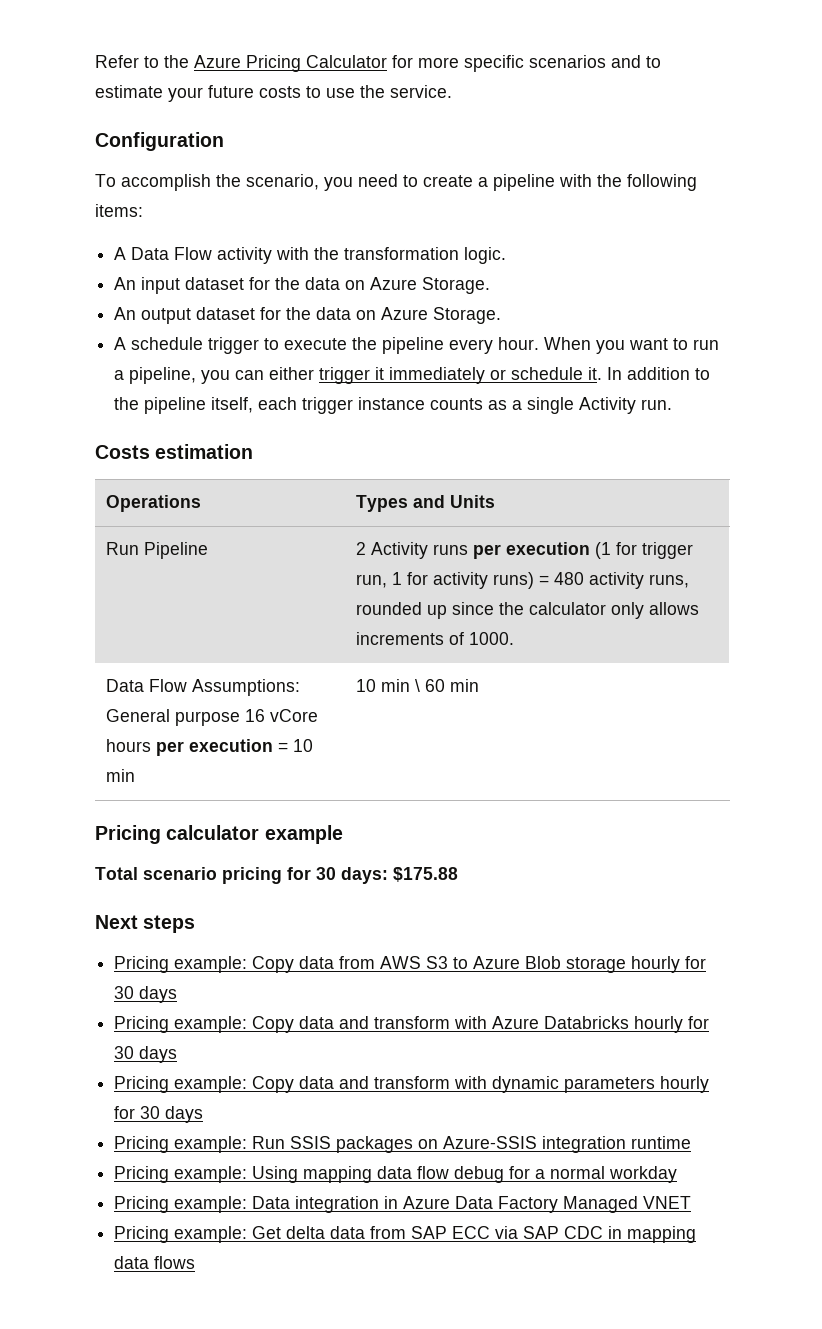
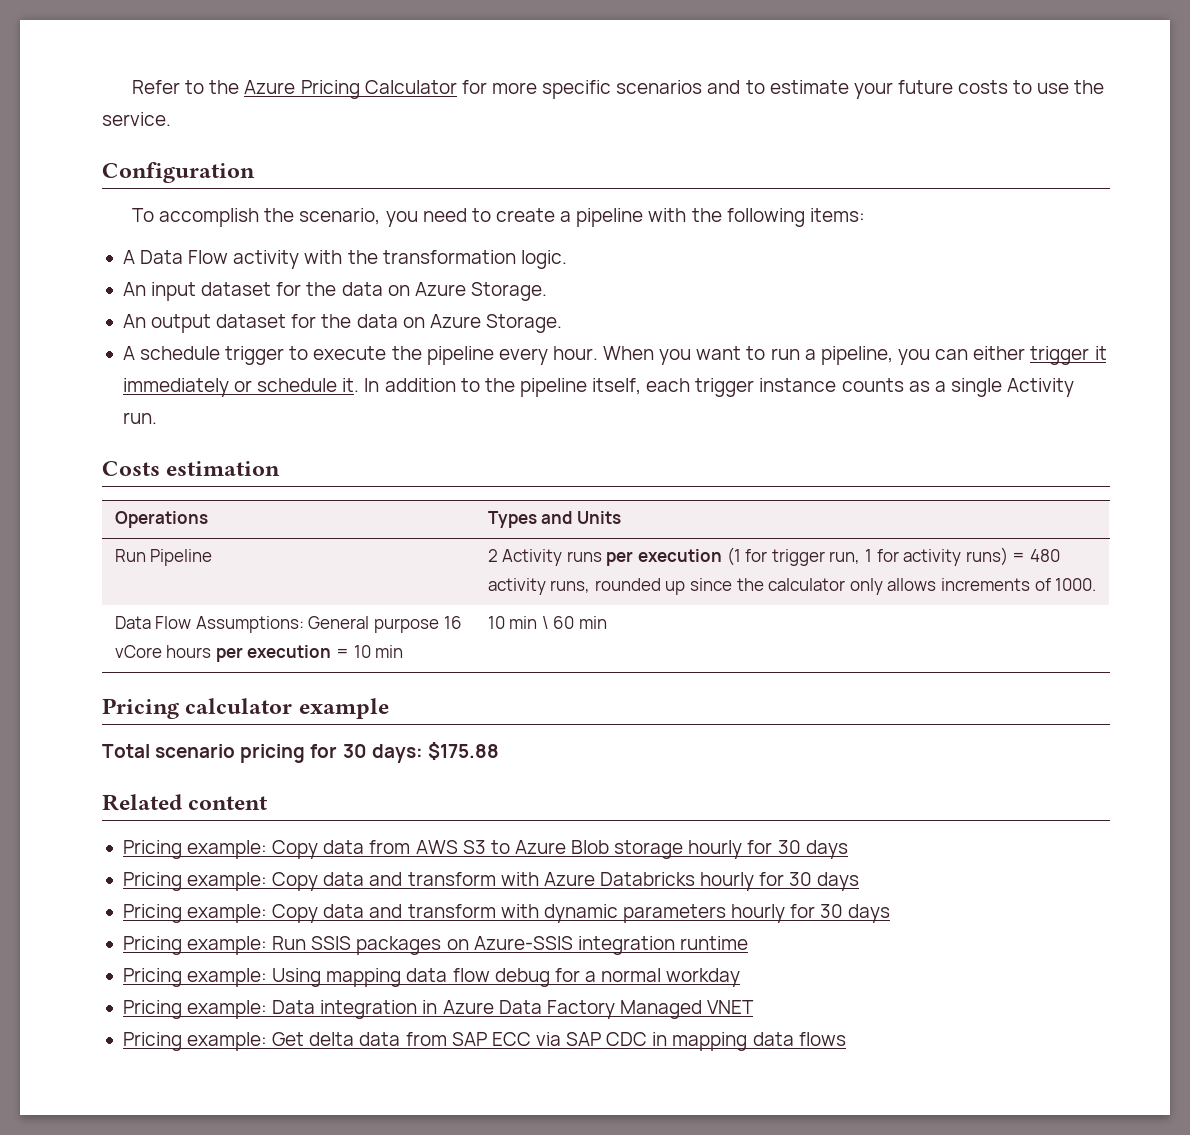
[95,915,196,933] Next steps -> [102,794,269,811] Related content

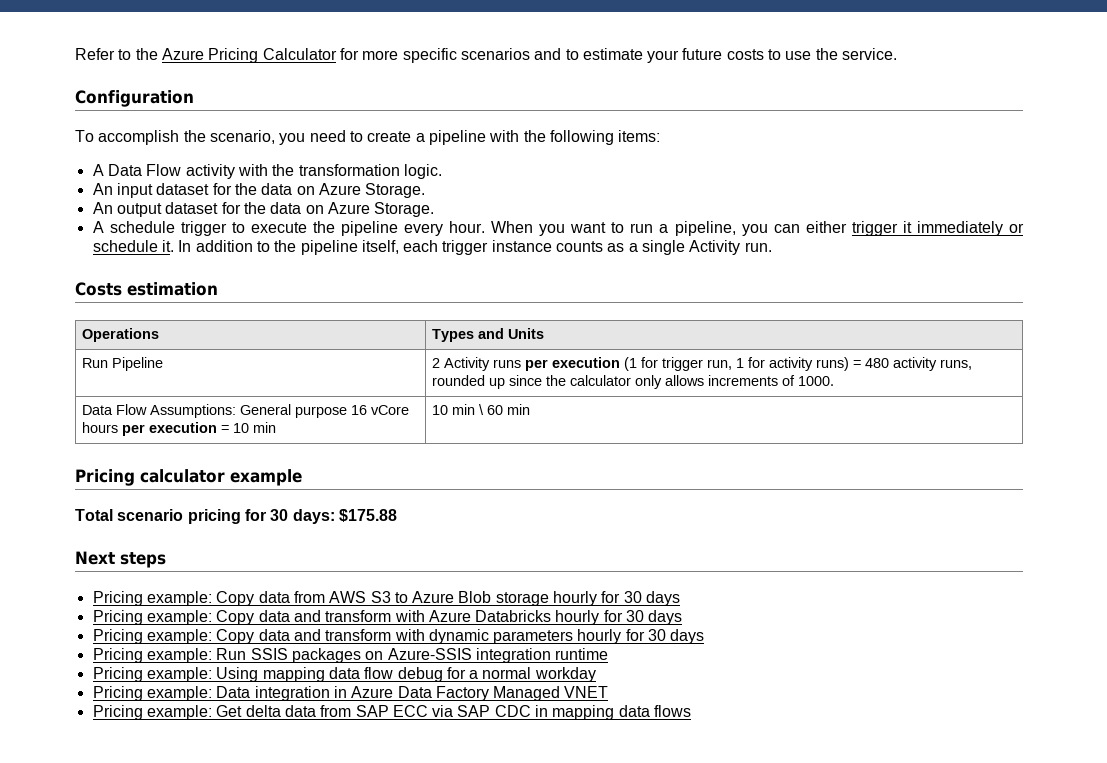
[102,794,269,811] Related content -> [75,551,166,568] Next steps

